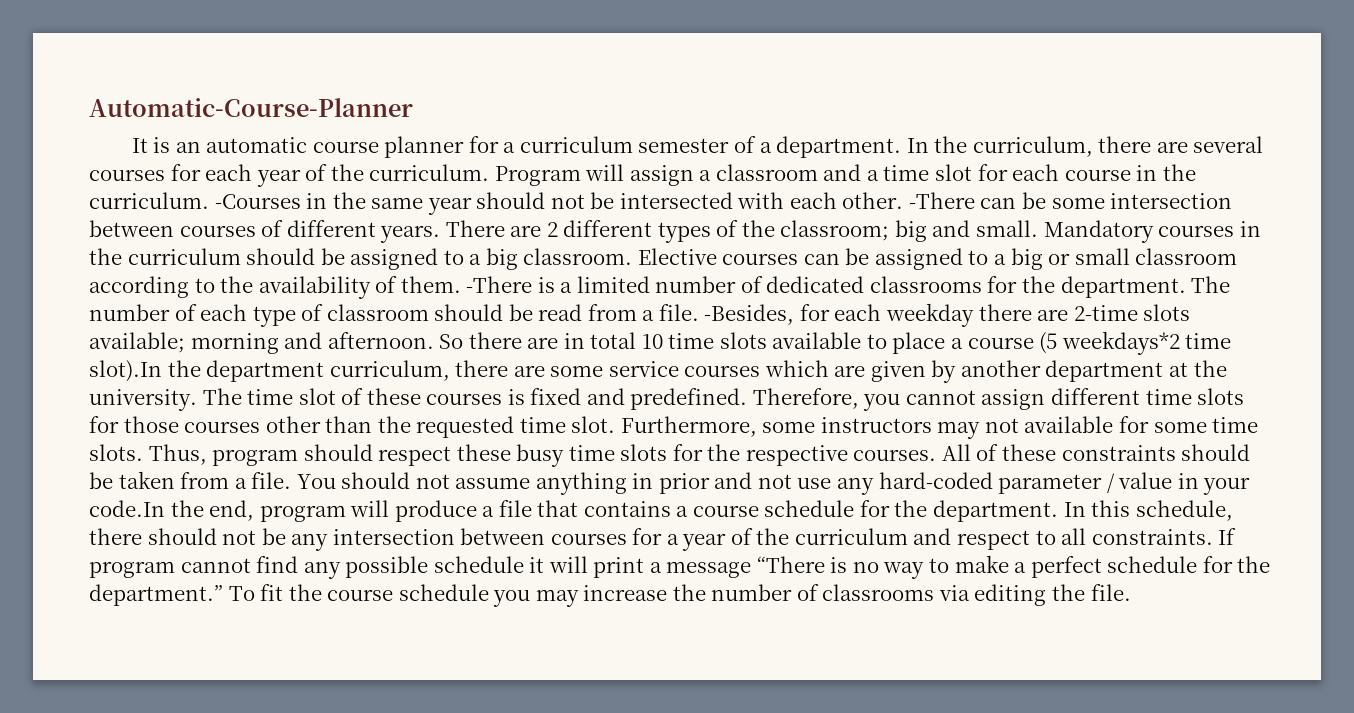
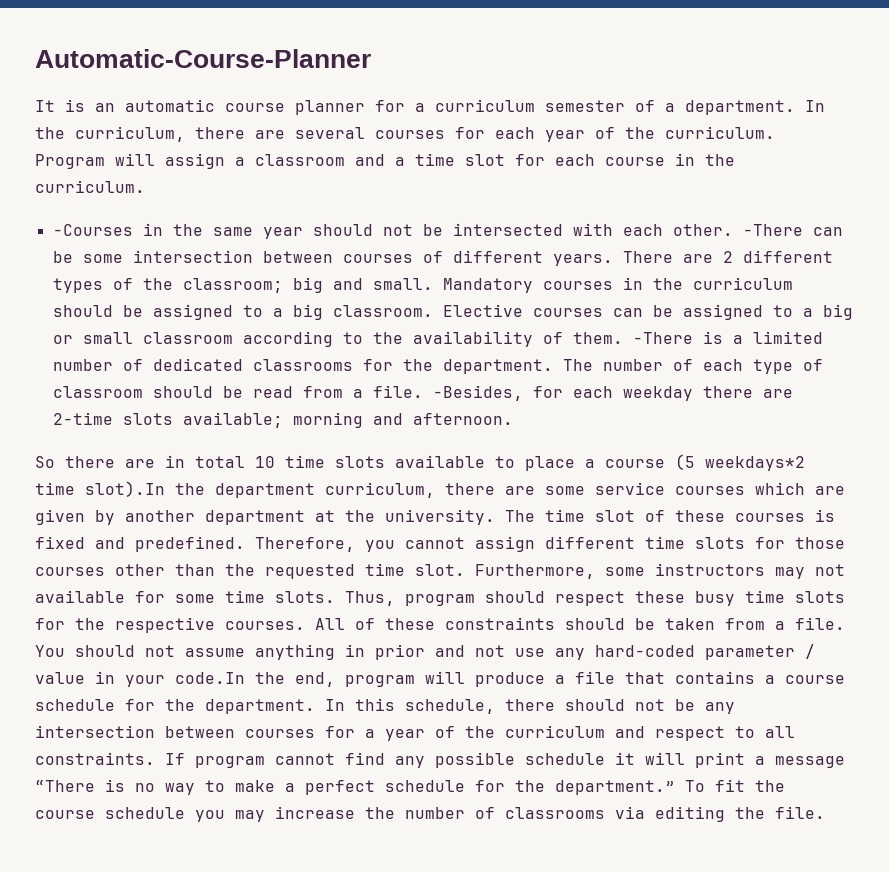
(209, 200) none -> (145, 186) //
(434, 340) none -> (513, 419) //

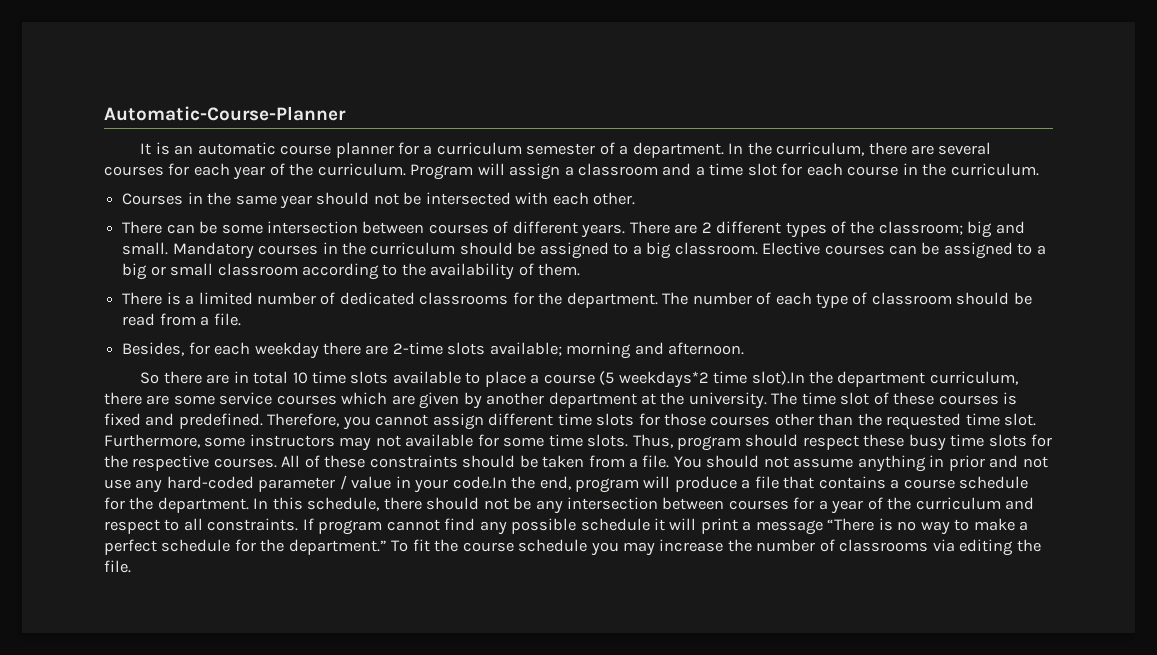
[52,224,133,236] -Courses -> [122,193,184,205] Courses
[742,224,803,236] -There -> [122,221,163,234] // There
[632,332,693,344] -There -> [122,292,163,305] // There
[432,385,523,401] -Besides, -> [122,342,185,356] // Besides,

